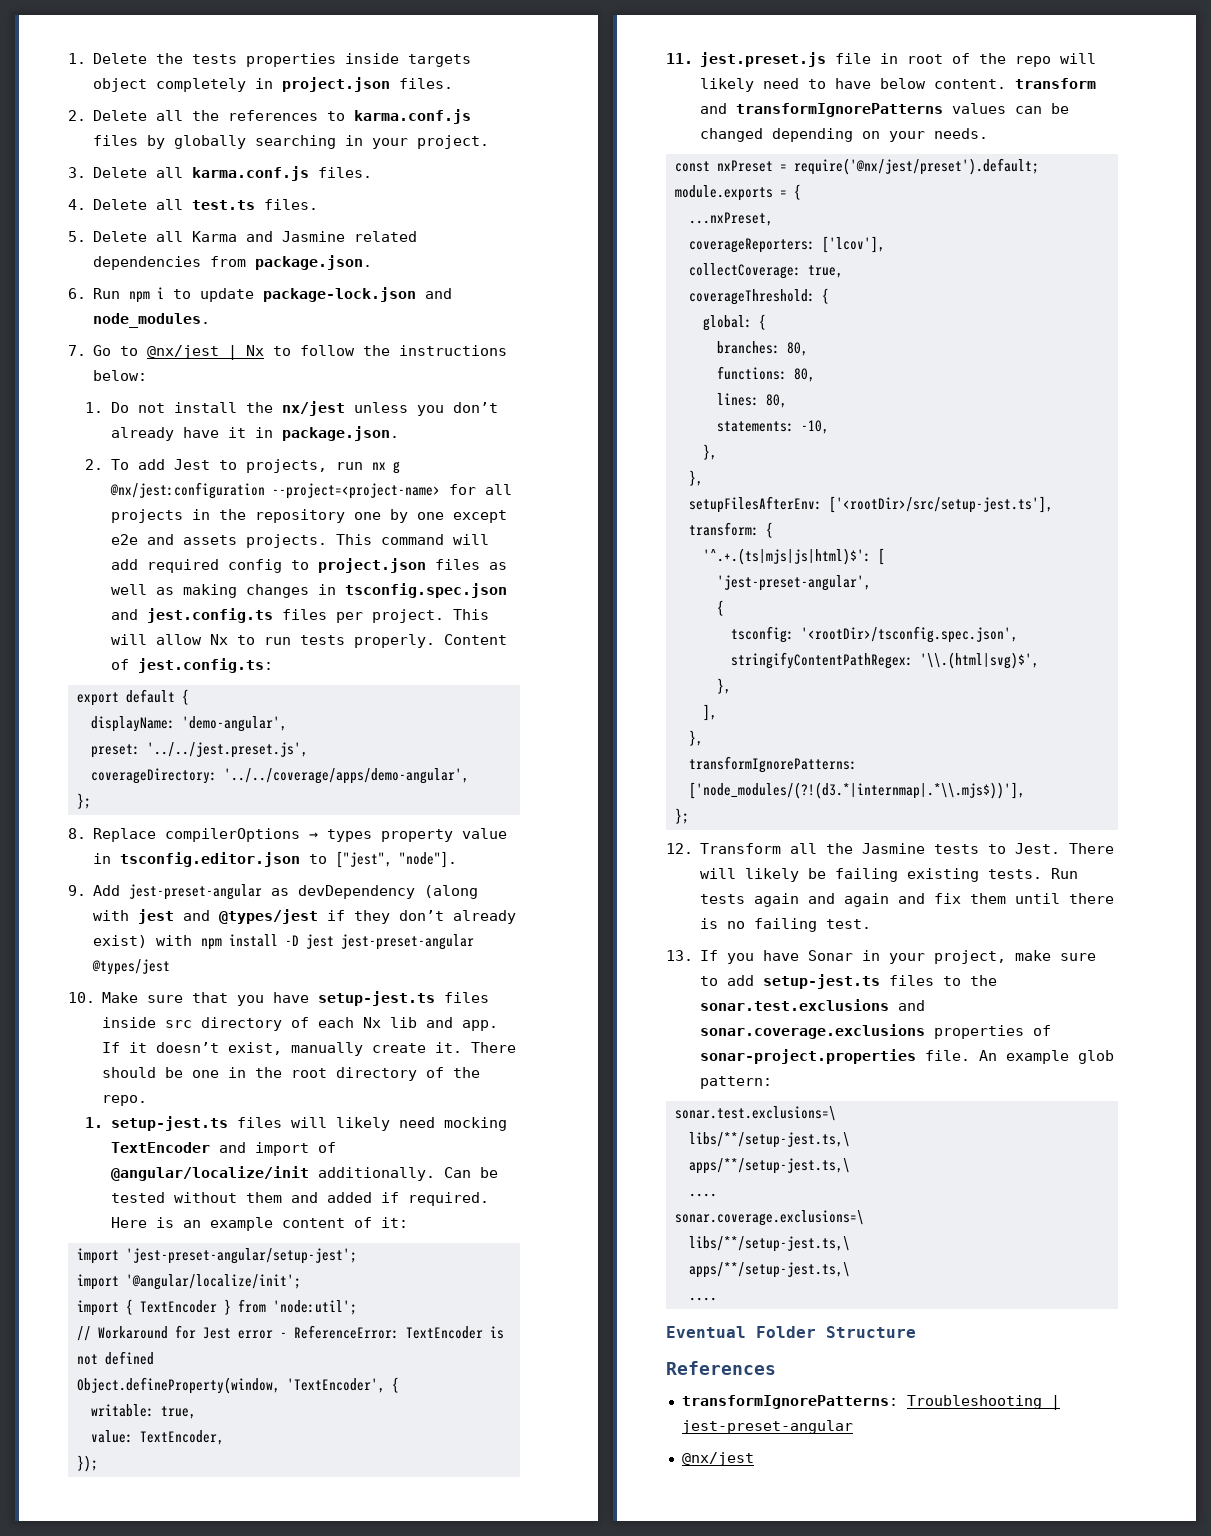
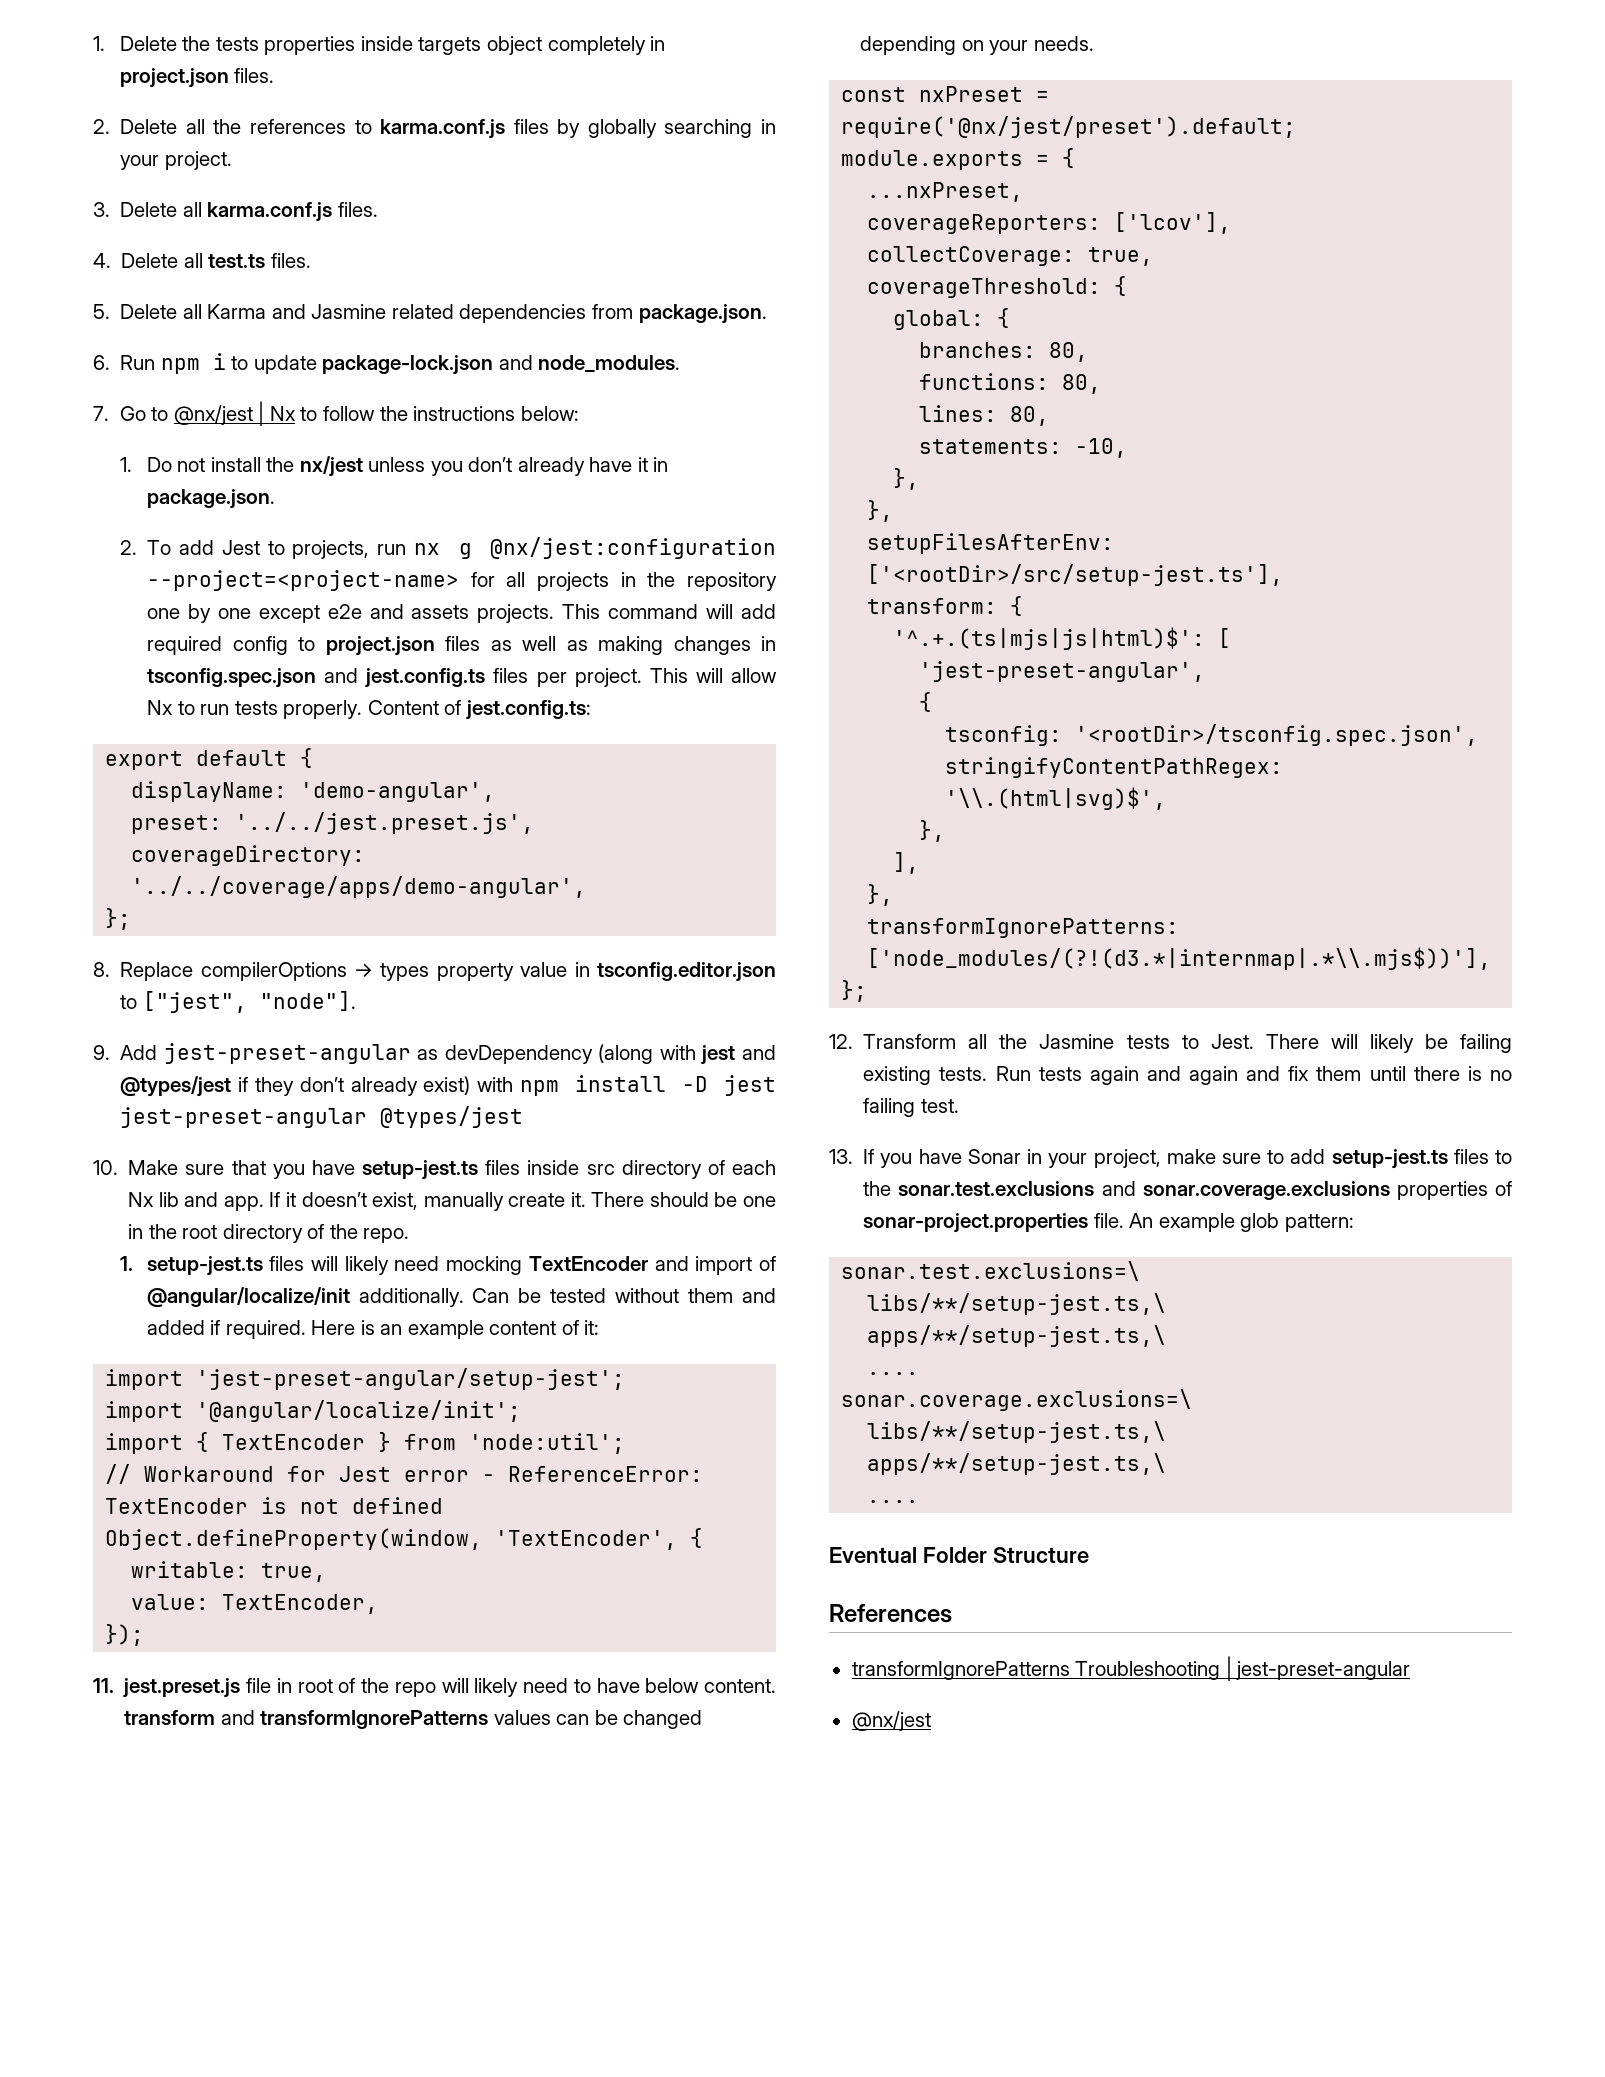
[681,1395,898,1409] transformIgnorePatterns: -> [851,1661,1070,1680] transformIgnorePatterns

